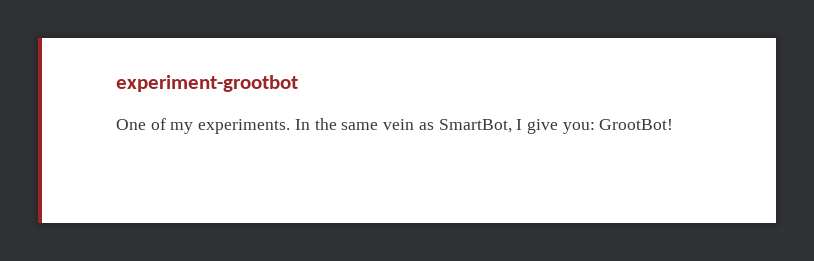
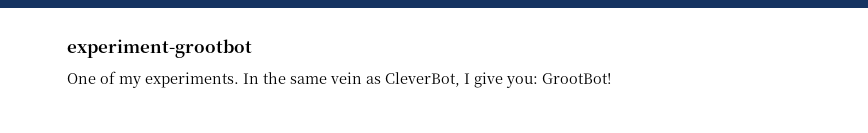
[438,119,512,133] SmartBot, -> [385,72,460,87] CleverBot,

